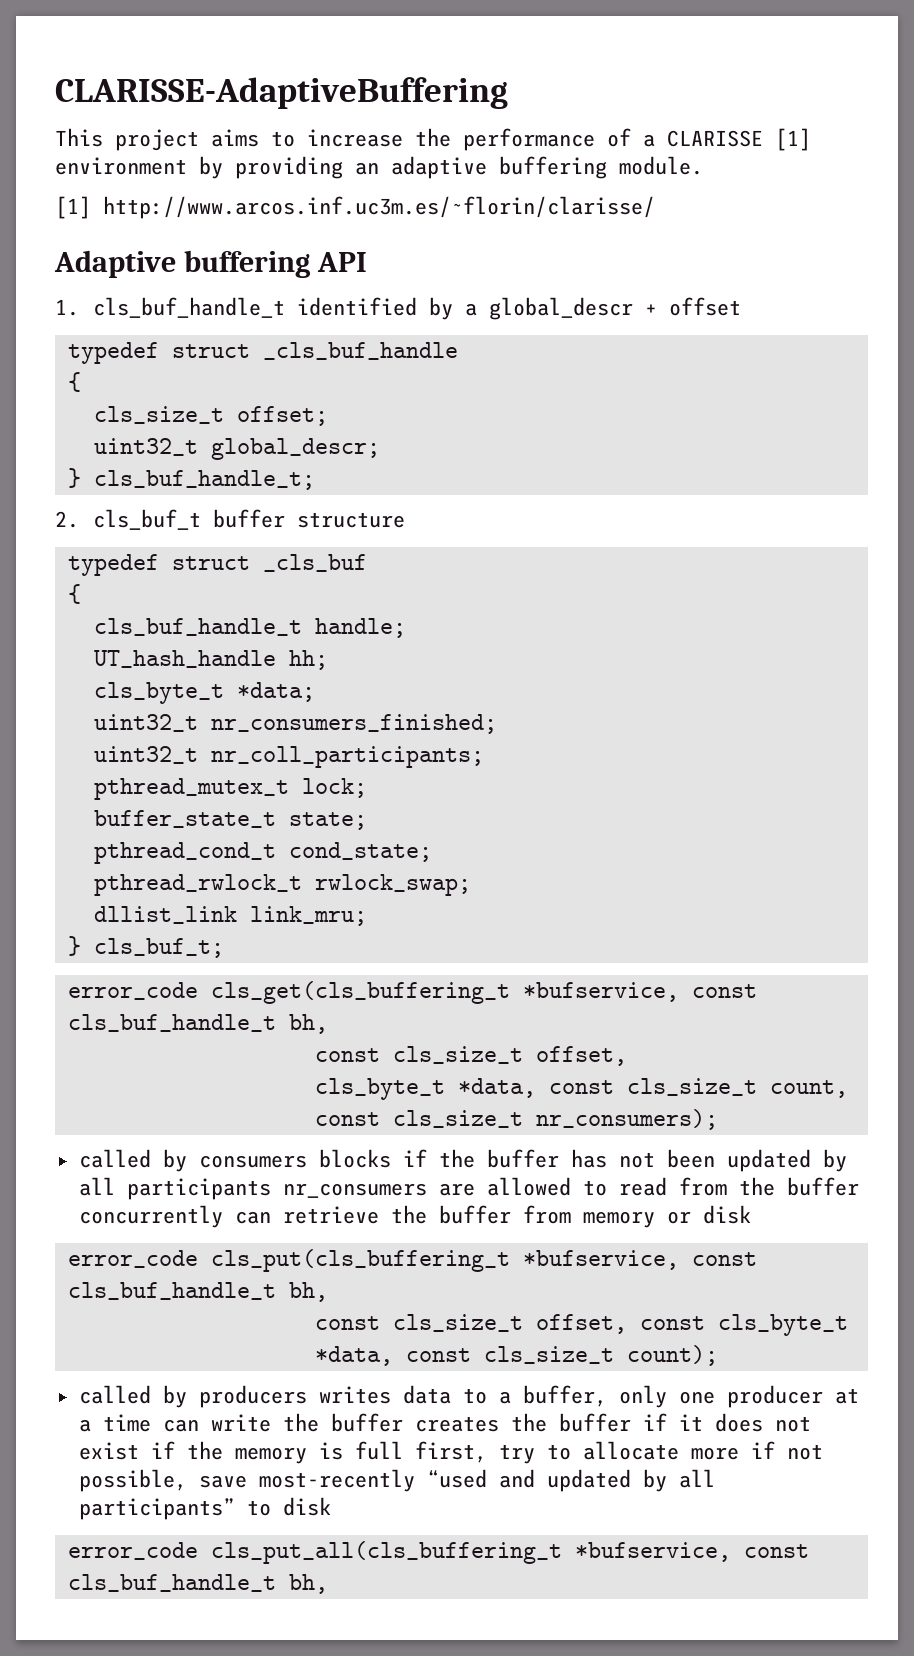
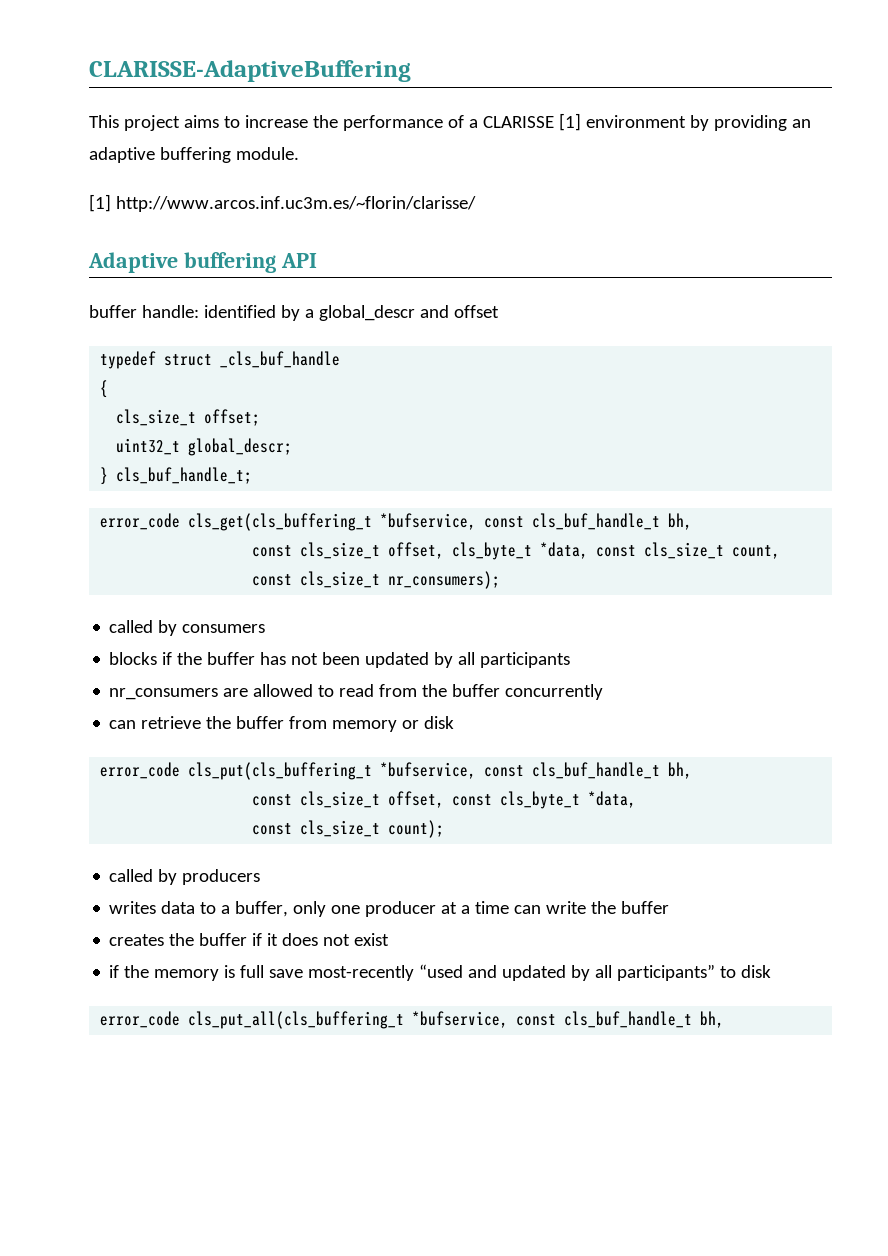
[55,297,285,318] 1. cls_buf_handle_t -> [89,305,199,318] buffer handle:
[644,304,657,315] + -> [419,305,449,318] and
[55,509,405,530] [67,554,367,576] [67,584,81,604] [93,618,406,638] [93,650,328,670] [93,682,315,704] [93,714,497,734] [93,746,484,768] [93,778,367,800] [93,810,367,830] [93,842,432,864] [93,874,471,896] [93,906,367,926] [67,936,224,958] // 2. cls_buf_t buffer structure // typedef struct _cls_buf // { // cls_buf_handle_t handle; // UT_hash_handle hh; // cls_byte_t *data; // uint32_t nr_consumers_finished; // uint32_t nr_coll_participants; // pthread_mutex_t lock; // buffer_state_t state; // pthread_cond_t cond_state; // pthread_rwlock_t rwlock_swap; // dllist_link link_mru; // } cls_buf_t; -> (253, 475) none
(627, 1056) // -> (445, 550) none
(307, 1161) none -> (266, 628) //
(271, 1189) none -> (571, 660) //
(223, 1216) none -> (604, 692) //
(393, 1356) none -> (637, 799) //
(307, 1396) none -> (261, 877) //
(403, 1422) none -> (670, 907) //
(139, 1451) none -> (390, 939) //
[414,1441,823,1464] [78,1469,187,1492] first, try to allocate more if not possible, -> (265, 971) none

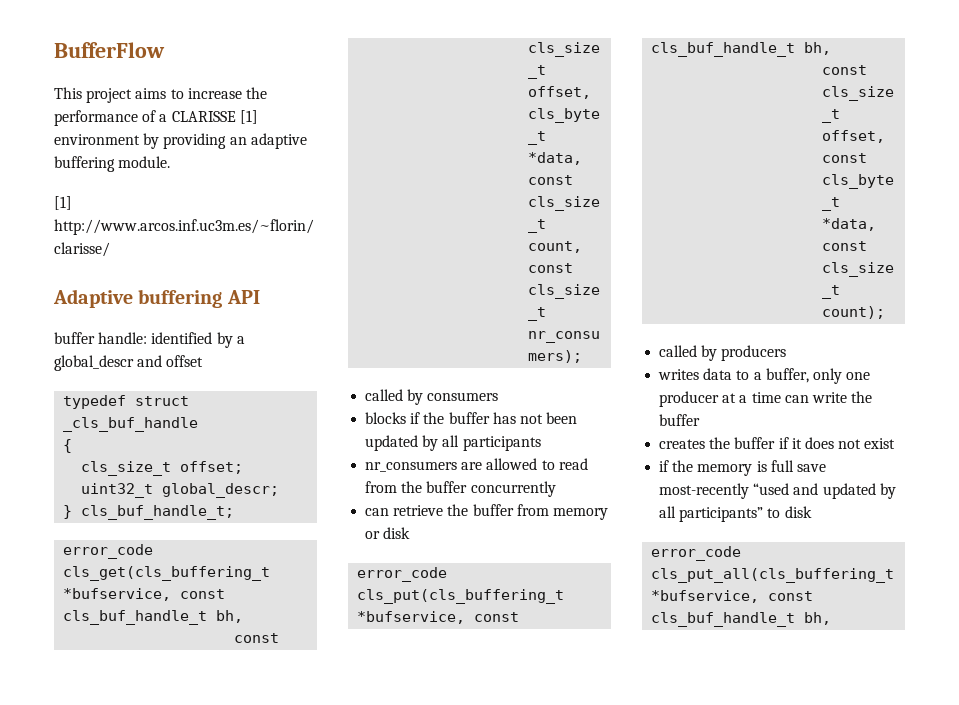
[89,60,411,82] CLARISSE-AdaptiveBuffering -> [54,42,165,58] BufferFlow

